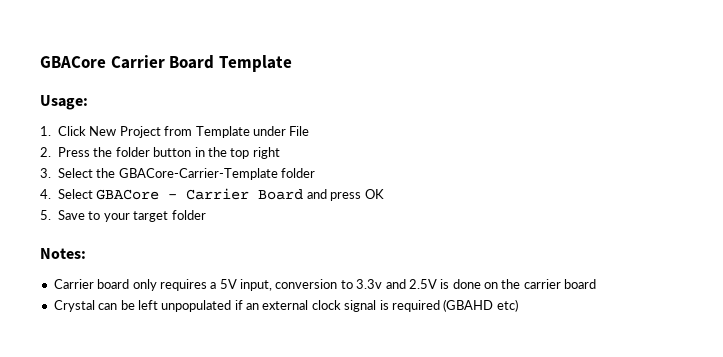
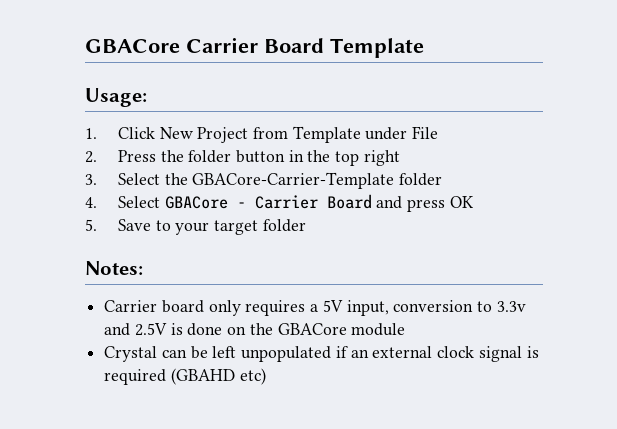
[523,279,597,289] carrier board -> [277,323,406,336] GBACore module

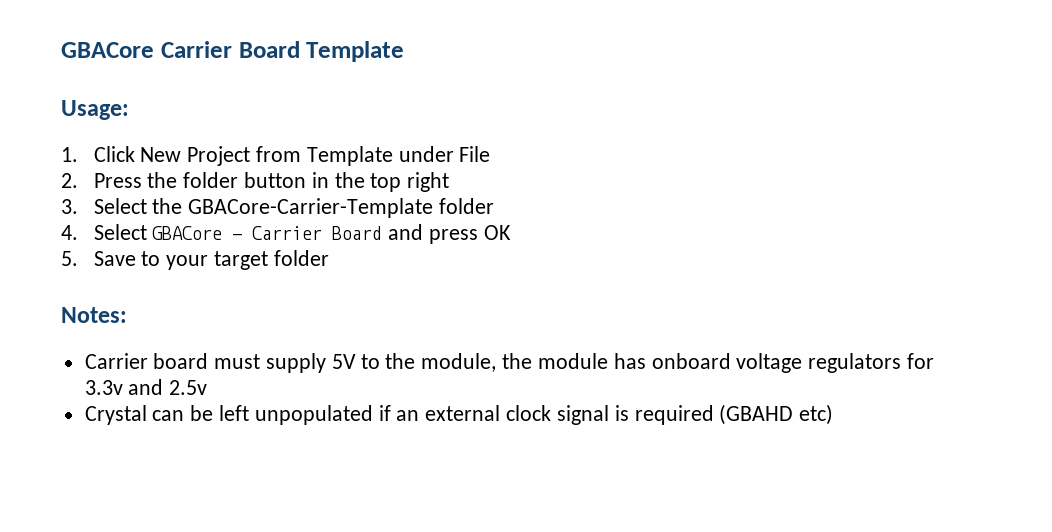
[208,300,526,316] [104,323,406,336] only requires a 5V input, conversion to 3.3v and 2.5V is done on the GBACore module -> [214,353,934,373] [84,379,208,395] must supply 5V to the module, the module has onboard voltage regulators for 3.3v and 2.5v

